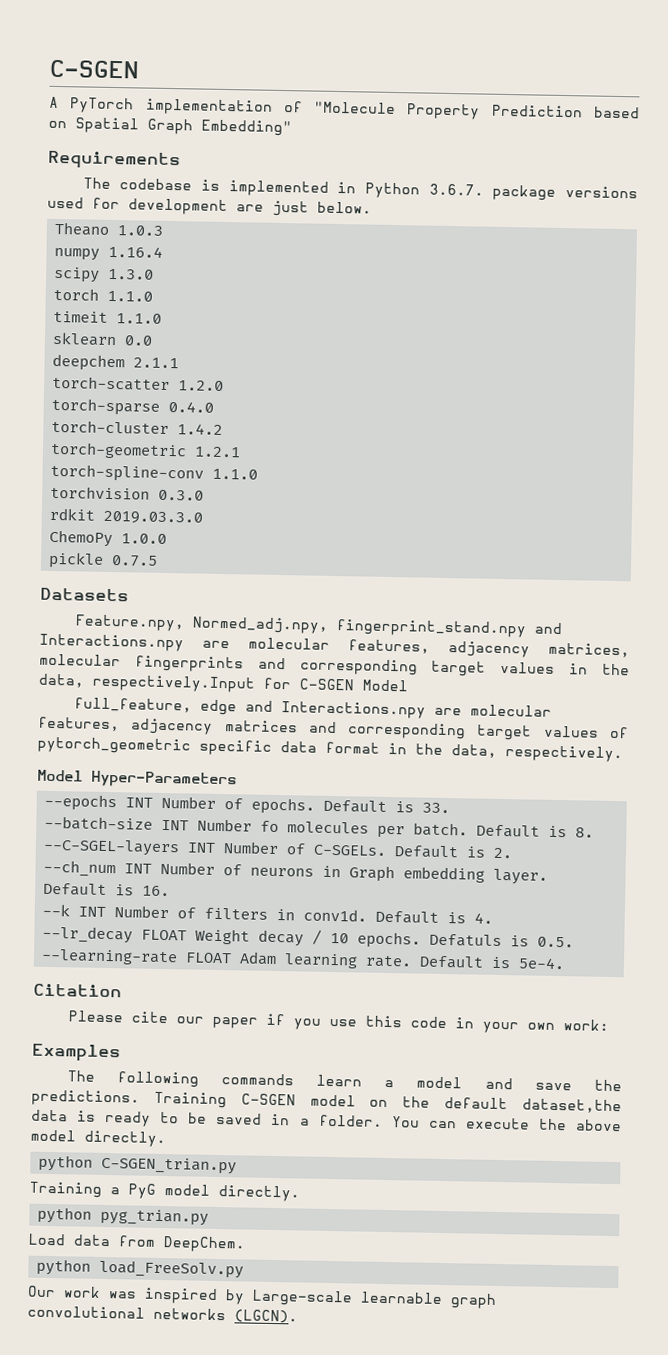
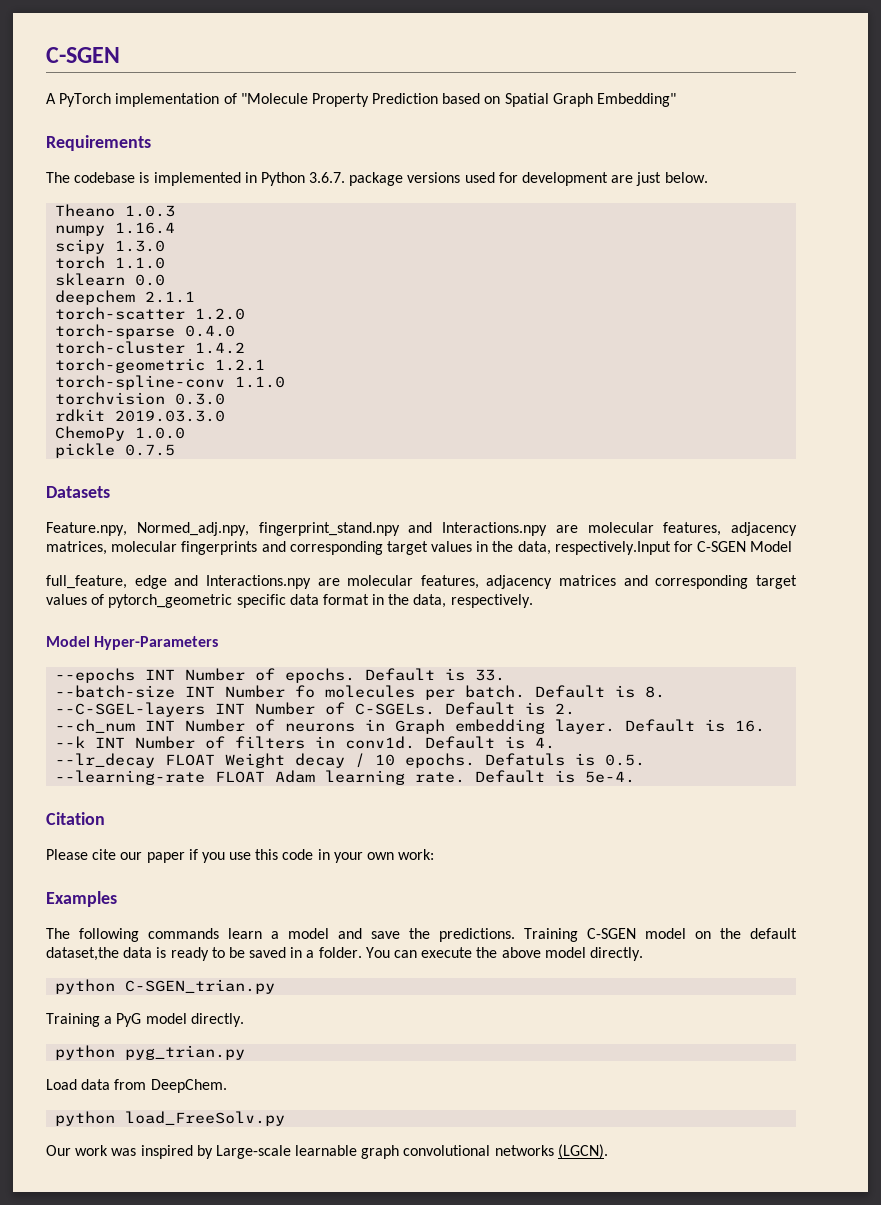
[53,310,163,324] // timeit 1.1.0 -> (166, 263) none

